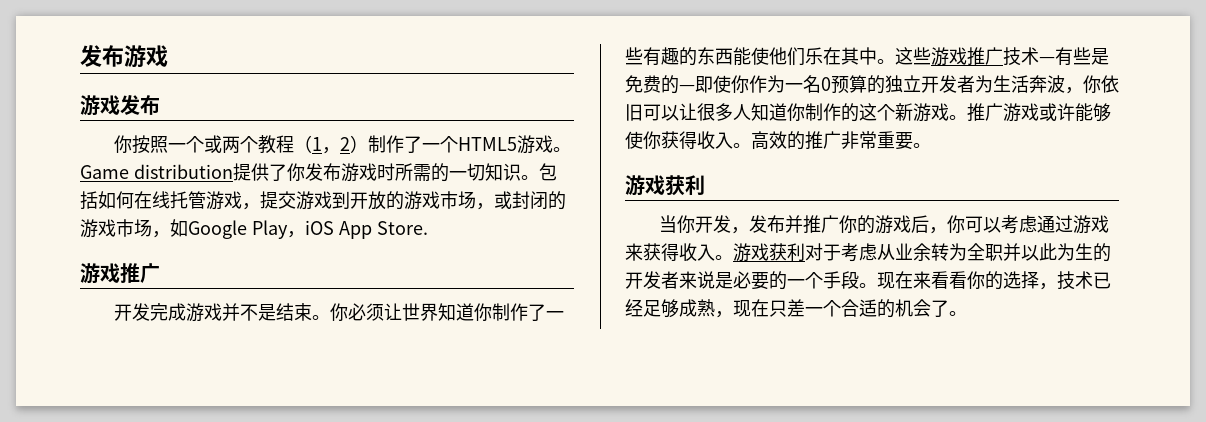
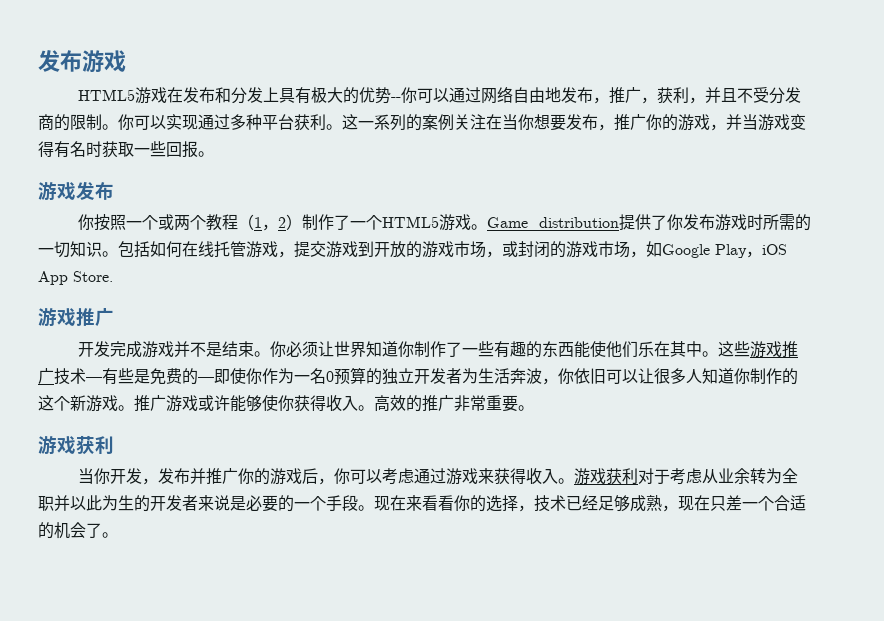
[80,45,168,68] 发布游戏 -> [38,50,126,73] [77,86,801,104] [38,114,806,131] [38,141,214,158] 发布游戏 // HTML5游戏在发布和分发上具有极大的优势--你可以通过网络自由地发布，推广，获利，并且不受分发商的限制。你可以实现通过多种平台获利。这一系列的案例关注在当你想要发布，推广你的游戏，并当游戏变得有名时获取一些回报。

